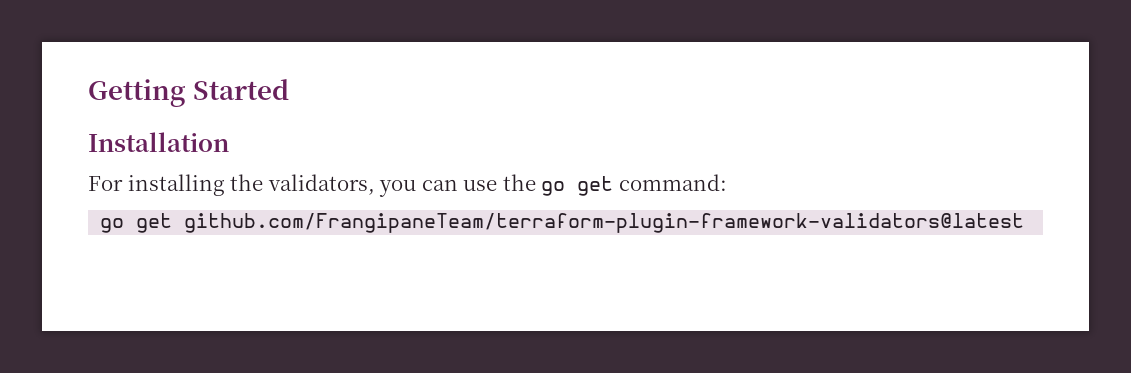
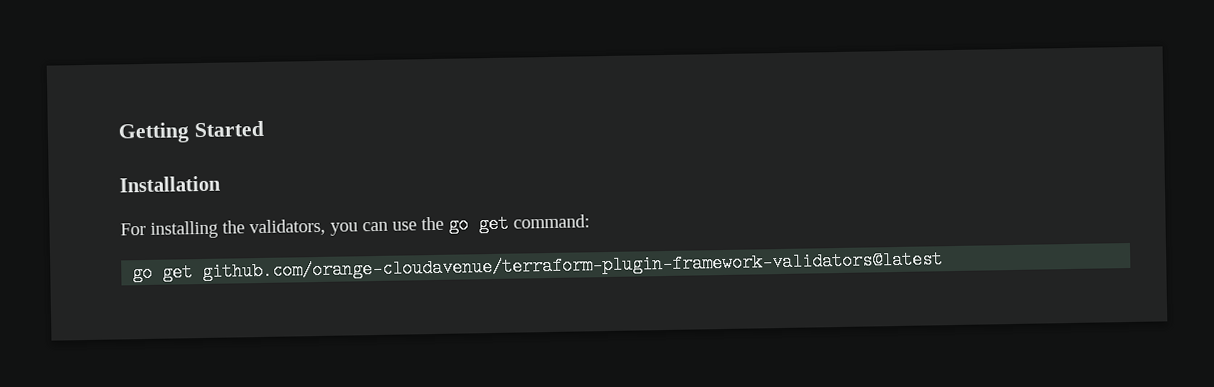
[184,213,1025,233] github.com/FrangipaneTeam/terraform-plugin-framework-validators@latest -> [202,250,944,282] github.com/orange-cloudavenue/terraform-plugin-framework-validators@latest

